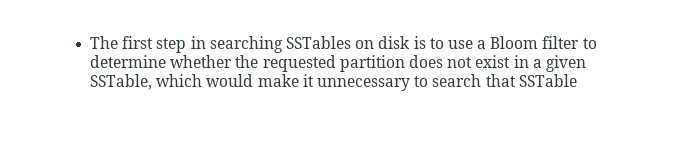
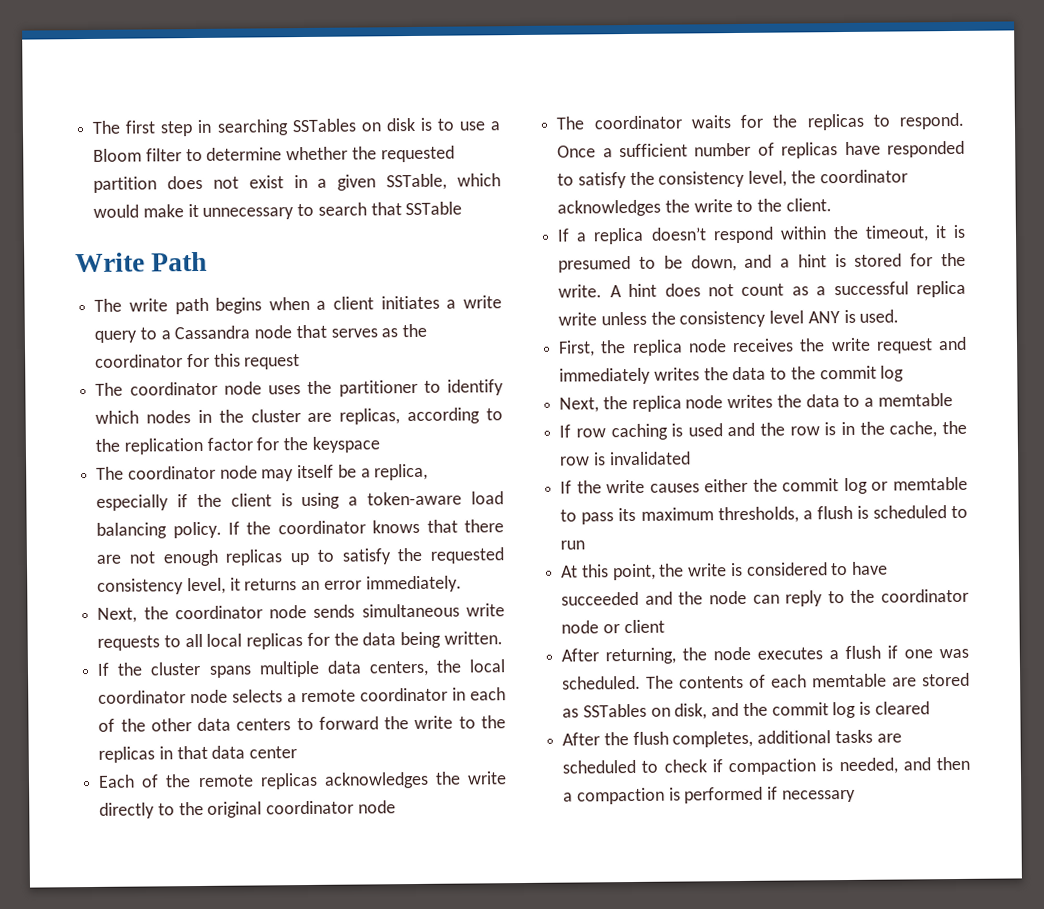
(577, 80) none -> [75,251,208,273] [94,295,502,315] [94,323,428,343] [95,353,301,370] [95,379,504,397] [95,407,503,425] [95,436,380,455] [96,463,429,482] [96,491,504,511] [96,519,505,539] [96,547,505,567] [97,575,462,595] [97,603,505,623] [97,631,503,651] [97,659,506,678] [98,687,507,704] [98,715,506,732] [98,745,298,763] [98,771,507,790] [99,800,396,819] [556,112,965,131] [557,140,965,159] [557,169,908,189] [557,198,832,217] [557,224,966,245] [558,252,966,273] [558,280,966,298] [558,309,900,328] [558,336,967,357] [559,365,905,385] [559,393,953,413] [559,420,967,441] [560,451,691,466] [560,476,968,495] [560,505,968,525] [560,540,586,550] [561,561,889,581] [561,588,969,607] [561,619,665,634] [561,645,969,665] [562,672,970,690] [562,701,930,720] [562,729,902,748] [562,756,970,776] [563,786,856,805] // Write Path // The write path begins when a client initiates a write query to a Cassandra node that serves as the coordinator for this request // The coordinator node uses the partitioner to identify which nodes in the cluster are replicas, according to the replication factor for the keyspace // The coordinator node may itself be a replica, especially if the client is using a token-aware load balancing policy. If the coordinator knows that there are not enough replicas up to satisfy the requested consistency level, it returns an error immediately. // Next, the coordinator node sends simultaneous write requests to all local replicas for the data being written. // If the cluster spans multiple data centers, the local coordinator node selects a remote coordinator in each of the other data centers to forward the write to the replicas in that data center // Each of the remote replicas acknowledges the write directly to the original coordinator node // The coordinator waits for the replicas to respond. Once a sufficient number of replicas have responded to satisfy the consistency level, the coordinator acknowledges the write to the client. // If a replica doesn’t respond within the timeout, it is presumed to be down, and a hint is stored for the write. A hint does not count as a successful replica write unless the consistency level ANY is used. // First, the replica node receives the write request and immediately writes the data to the commit log // Next, the replica node writes the data to a memtable // If row caching is used and the row is in the cache, the row is invalidated // If the write causes either the commit log or memtable to pass its maximum thresholds, a flush is scheduled to run // At this point, the write is considered to have succeeded and the node can reply to the coordinator node or client // After returning, the node executes a flush if one was scheduled. The contents of each memtable are stored as SSTables on disk, and the commit log is cleared // After the flush completes, additional tasks are scheduled to check if compaction is needed, and then a compaction is performed if necessary

